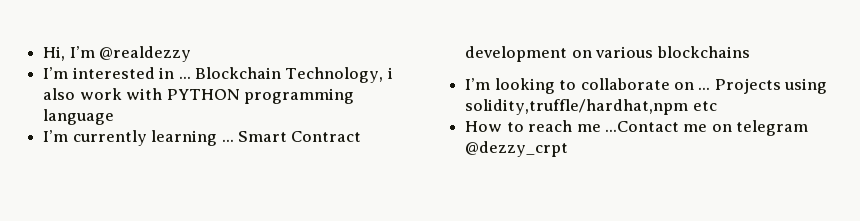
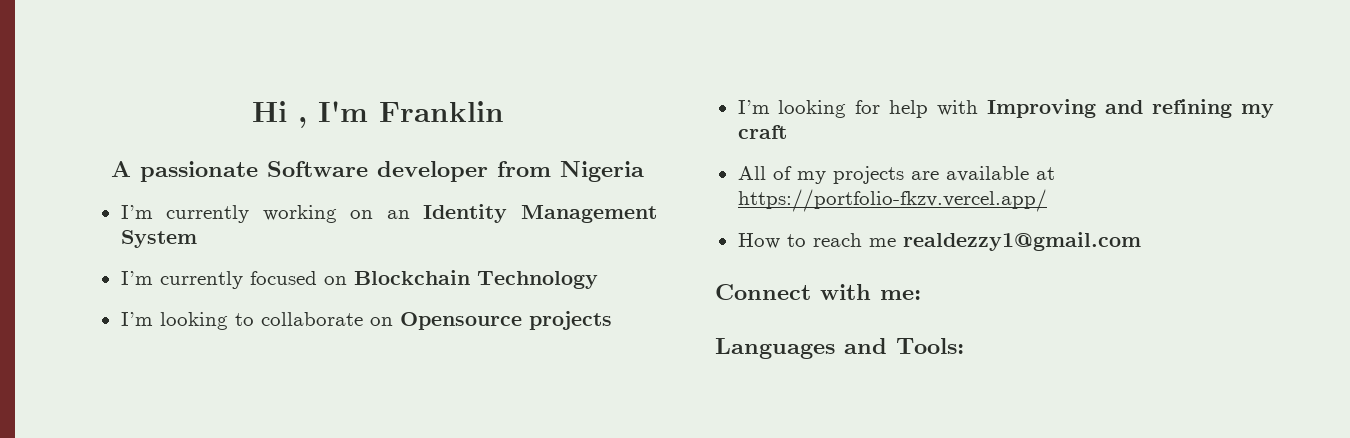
[43,46,192,62] [43,67,393,83] [43,88,354,104] [43,109,115,125] [43,130,362,146] [465,46,750,62] Hi, I’m @realdezzy // I’m interested in ... Blockchain Technology, i also work with PYTHON programming language // I’m currently learning ... Smart Contract development on various blockchains -> [251,101,504,128] [111,161,644,182] [120,204,657,223] [120,230,197,248] [120,270,598,289] Hi , I'm Franklin // A passionate Software developer from Nigeria // I’m currently working on an Identity Management System // I’m currently focused on Blockchain Technology
[698,78,828,94] [465,99,717,115] [465,120,809,136] [465,141,569,157] ... Projects using solidity,truffle/hardhat,npm etc // How to reach me ...Contact me on telegram @dezzy_crpt -> [399,311,612,330] [737,99,1274,118] [737,125,787,139] [737,166,1055,184] [737,189,1047,212] [737,232,1141,251] [715,284,921,300] [715,338,964,359] Opensource projects // I’m looking for help with Improving and refining my craft // All of my projects are available at https://portfolio-fkzv.vercel.app/ // How to reach me realdezzy1@gmail.com // Connect with me: // Languages and Tools:

